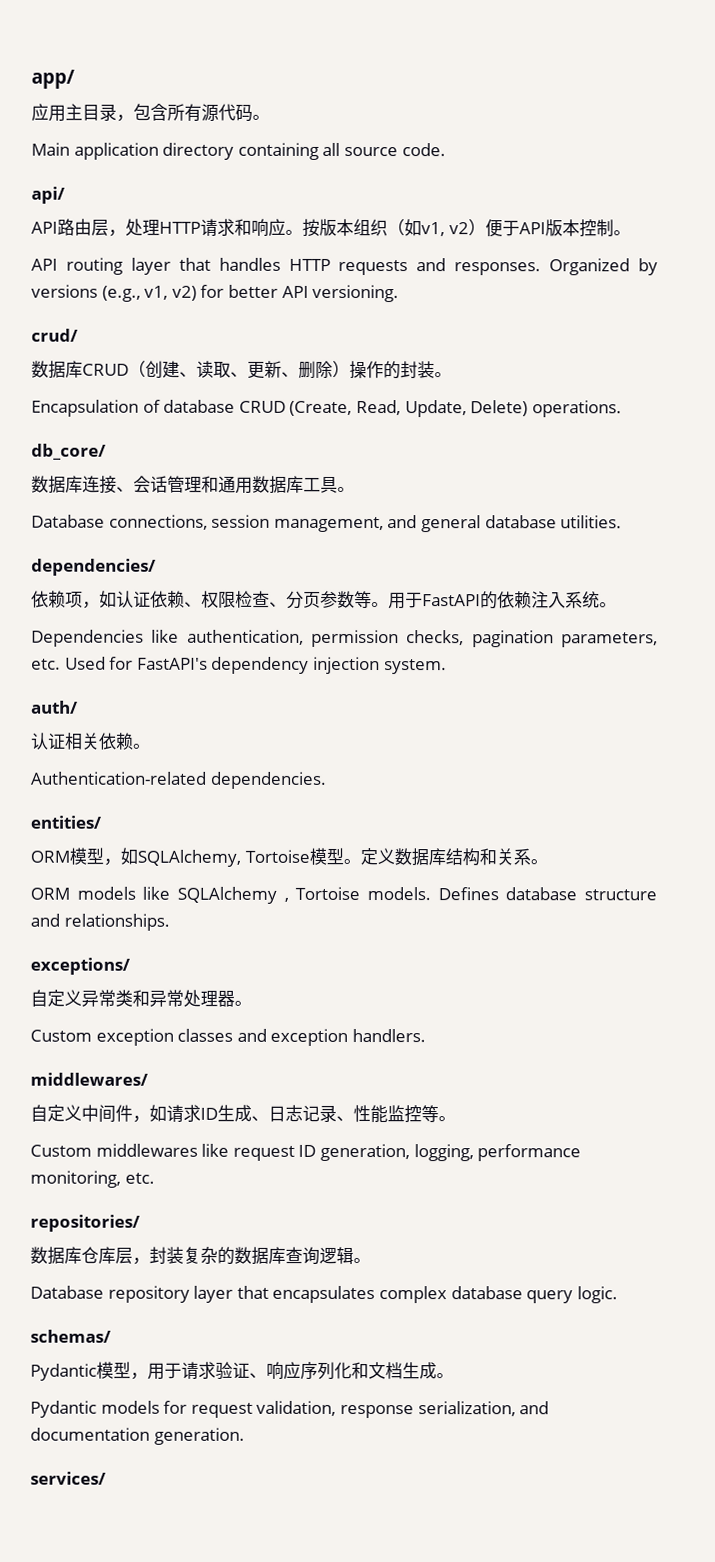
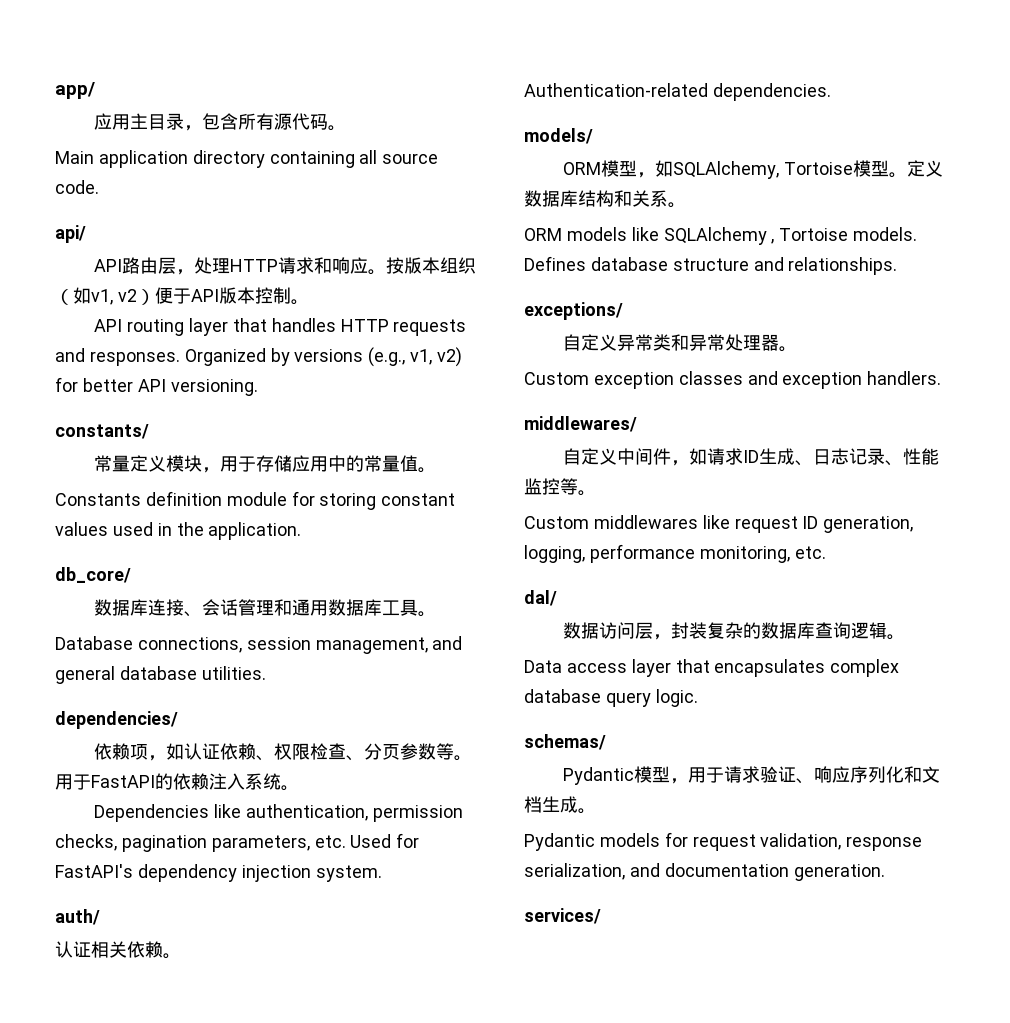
[31,328,78,342] [31,360,452,380] [31,399,622,418] crud/ // 数据库CRUD（创建、读取、更新、删除）操作的封装。 // Encapsulation of database CRUD (Create, Read, Update, Delete) operations. -> [55,424,149,439] [94,455,437,473] [55,491,456,510] [55,522,302,540] constants/ // 常量定义模块，用于存储应用中的常量值。 // Constants definition module for storing constant values used in the application.
[30,815,101,829] entities/ -> [524,128,593,144] models/
[30,1214,140,1232] [30,1246,116,1265] repositories/ // 数据库仓库 -> [524,590,557,606] [563,622,636,639] dal/ // 数据访问
[30,1285,190,1303] Database repository -> [524,660,627,673] Data access

